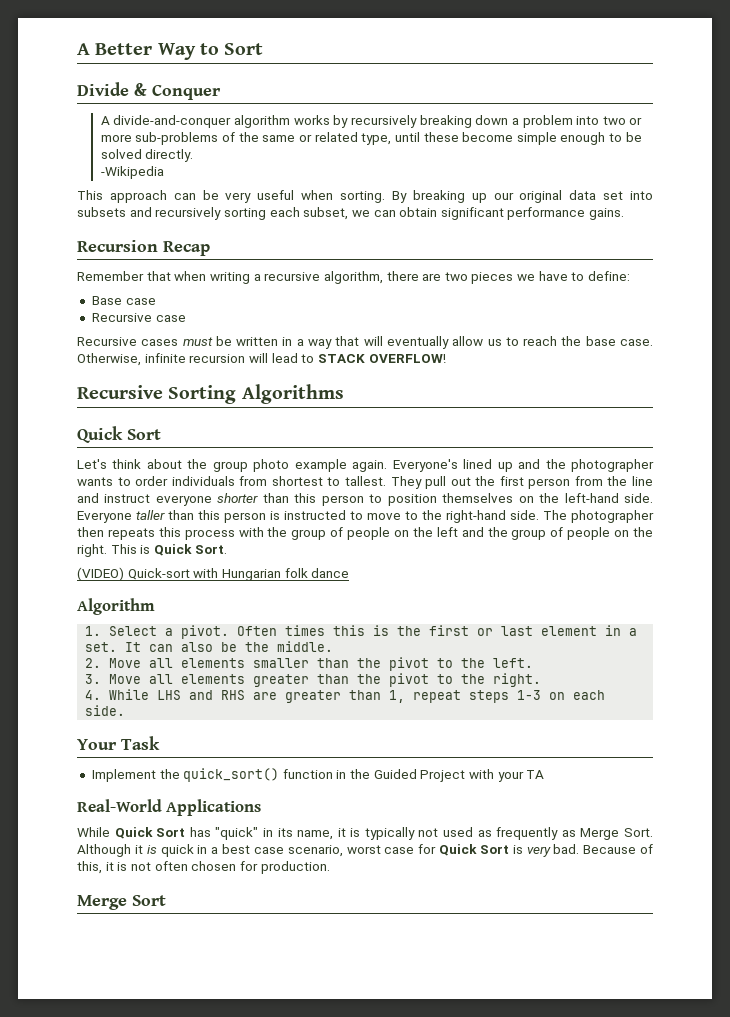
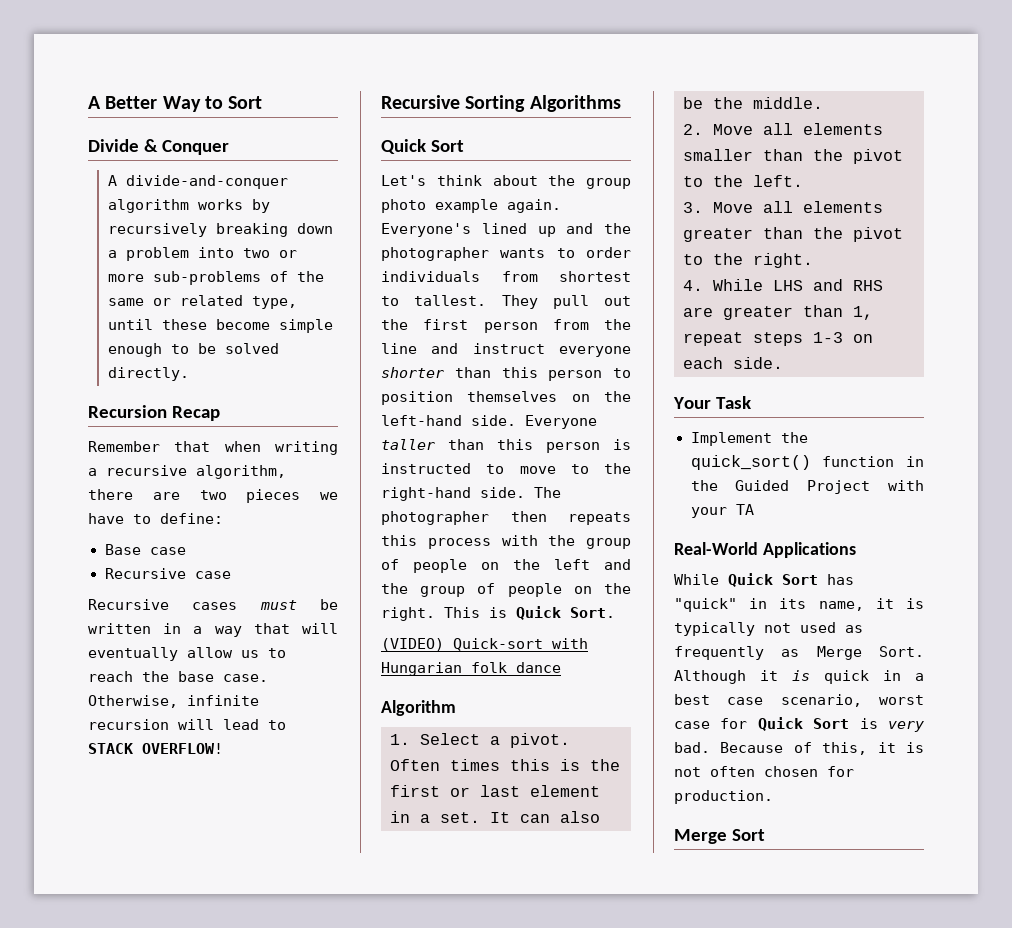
[100,166,164,179] [77,190,653,203] [77,207,625,220] // -Wikipedia // This approach can be very useful when sorting. By breaking up our original data set into subsets and recursively sorting each subset, we can obtain significant performance gains. -> (189, 374) none

